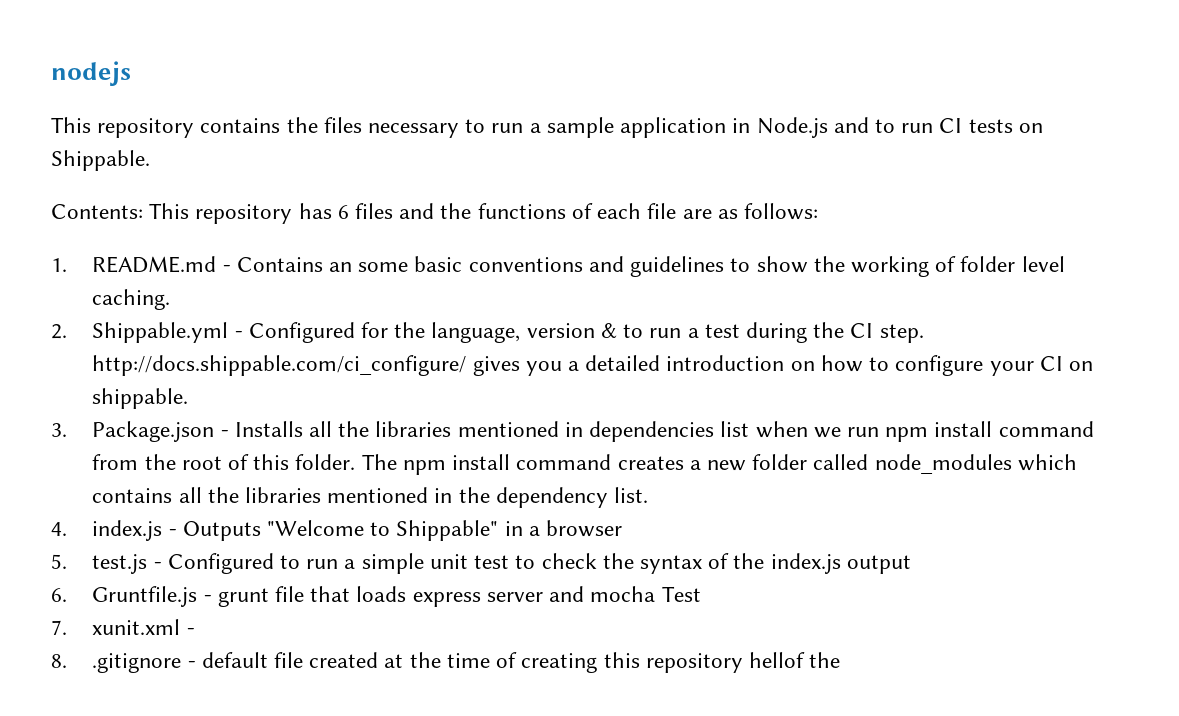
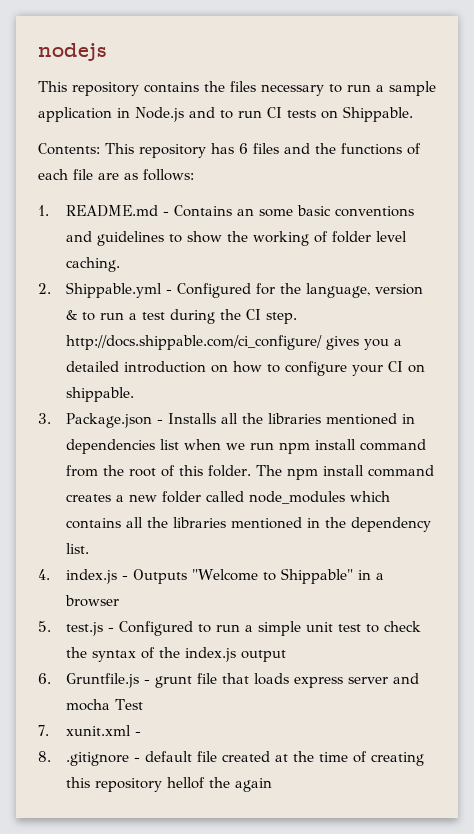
(841, 660) none -> [234,778,272,792] again

